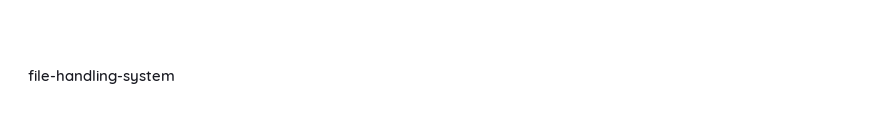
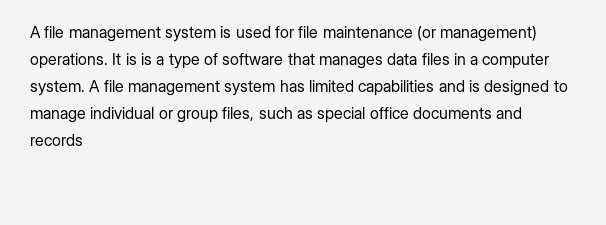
[28,70,175,84] file-handling-system -> [30,26,538,42] [30,53,550,69] [30,80,568,96] [30,107,523,123] [30,134,83,146] A file management system is used for file maintenance (or management) operations. It is is a type of software that manages data files in a computer system. A file management system has limited capabilities and is designed to manage individual or group files, such as special office documents and records

